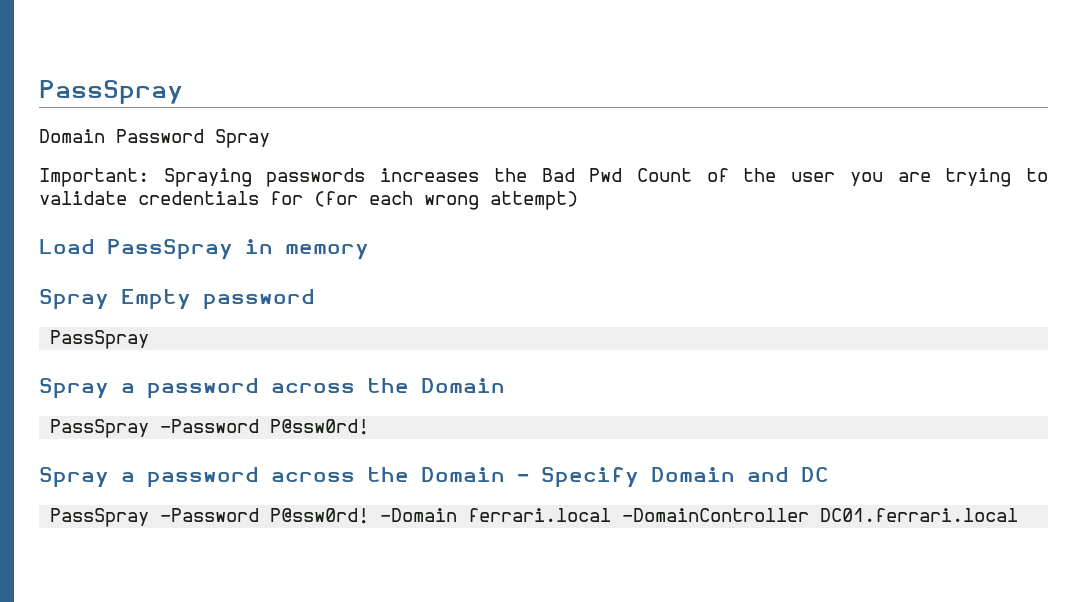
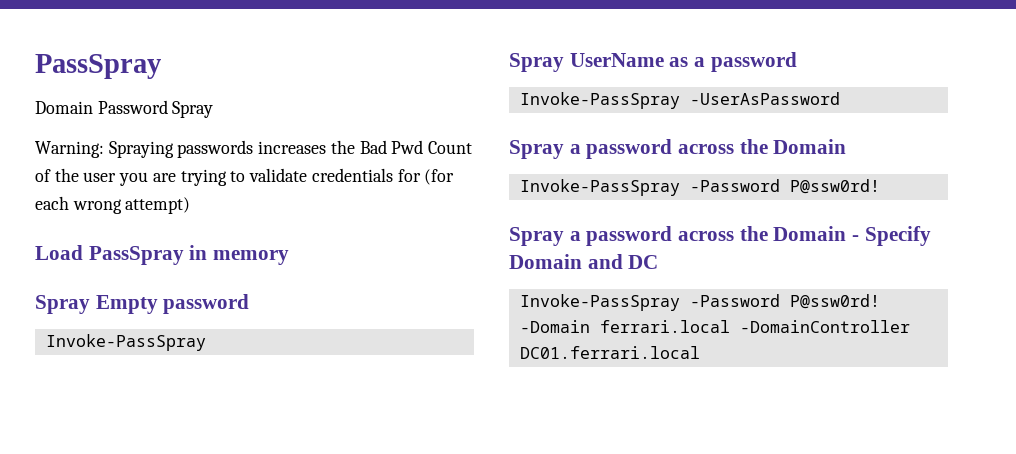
[39,168,149,187] Important: -> [35,141,104,158] Warning:
[50,330,150,349] PassSpray -> [45,334,206,351] [509,52,797,72] [519,92,840,109] Invoke-PassSpray // Spray UserName as a password // Invoke-PassSpray -UserAsPassword
[50,419,150,438] PassSpray -> [519,179,680,196] Invoke-PassSpray
[50,508,150,527] PassSpray -> [519,294,680,311] Invoke-PassSpray

